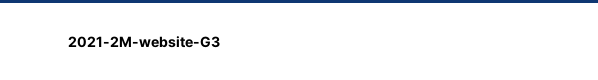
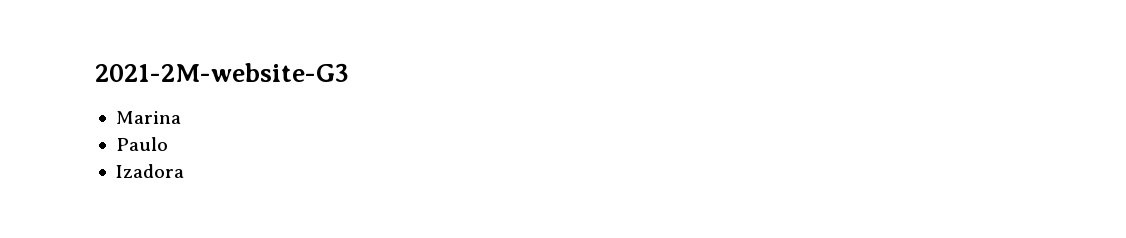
(220, 42) none -> [115,111,181,124] [115,137,168,151] [115,164,184,178] // Marina // Paulo // Izadora

